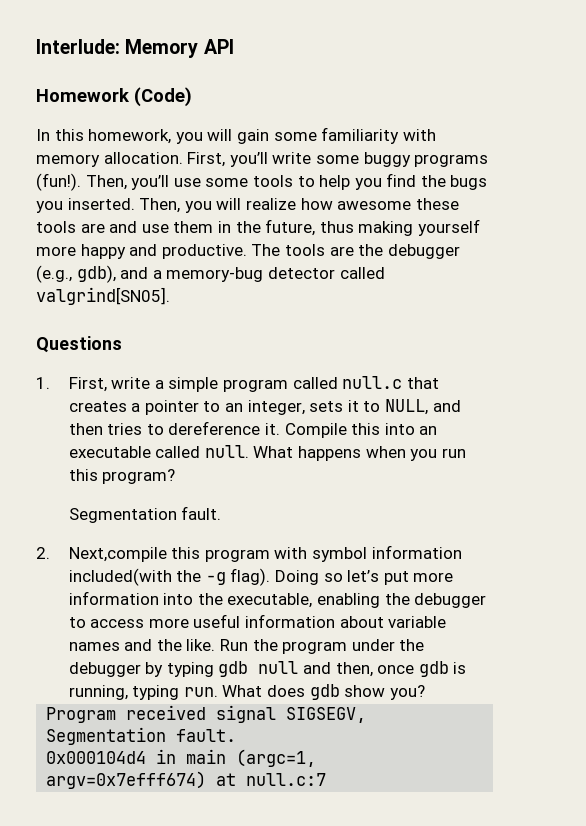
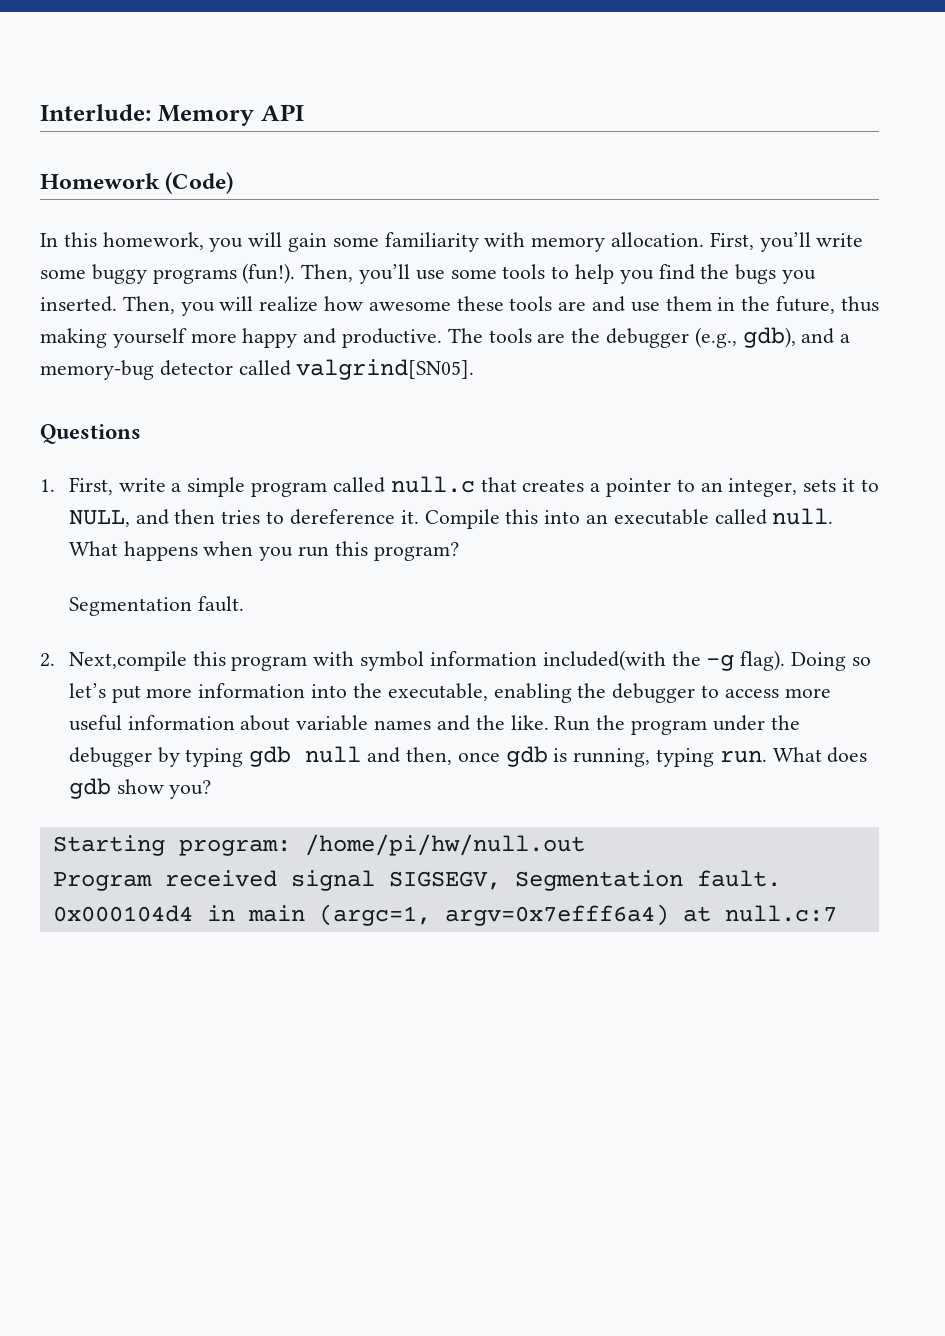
(425, 692) none -> [52,834,585,856] // Starting program: /home/pi/hw/null.out
[46,771,207,789] argv=0x7efff674) -> [444,904,669,926] argv=0x7efff6a4)

